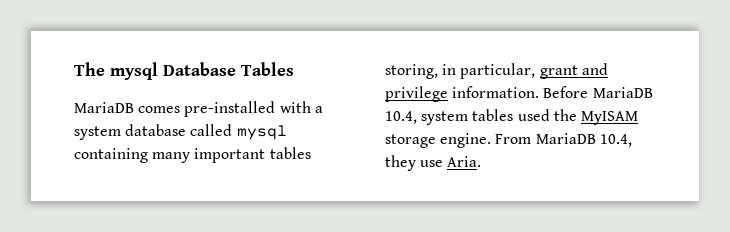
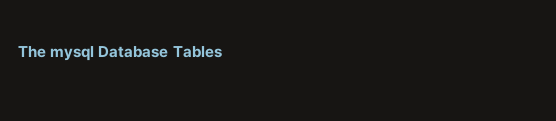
[74,101,323,117] [74,124,287,140] [74,147,311,163] [385,63,608,79] [385,86,653,102] [385,109,638,125] [385,133,632,148] [385,155,482,171] // MariaDB comes pre-installed with a system database called mysql containing many important tables storing, in particular, grant and privilege information. Before MariaDB 10.4, system tables used the MyISAM storage engine. From MariaDB 10.4, they use Aria. -> (222, 52) none

